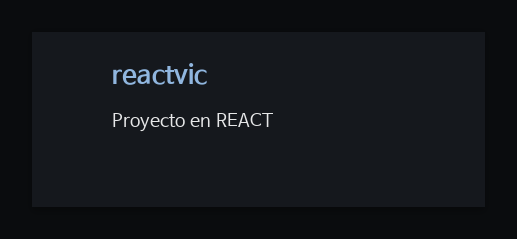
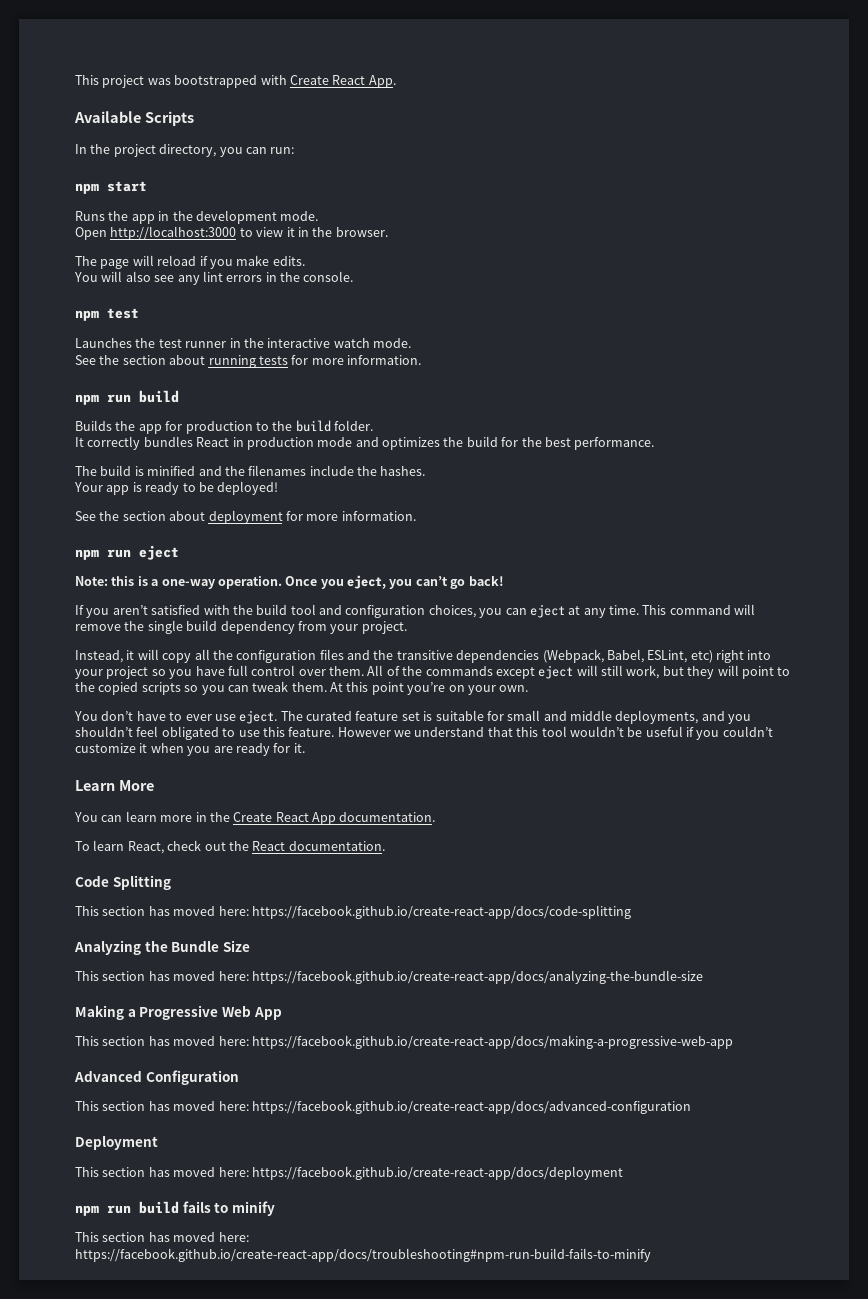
[112,63,207,85] [112,113,273,132] reactvic // Proyecto en REACT -> [75,75,396,88] [74,111,194,126] [75,144,295,157] [75,181,147,194] [75,210,319,224] [75,226,388,240] [75,255,305,269] [74,271,354,285] [75,308,139,321] [75,338,411,348] [75,355,421,368] [75,390,179,405] [75,420,373,434] [75,436,655,450] [75,465,426,476] [74,481,279,495] [75,510,416,524] [75,545,179,560] [75,575,504,589] [75,604,756,618] [75,620,407,634] [75,649,772,663] [75,665,791,679] [75,681,529,695] [74,710,752,724] [75,726,773,740] [75,743,305,756] [75,780,154,791] [74,811,436,825] [75,840,385,854] [75,875,171,890] [75,905,631,919] [74,940,250,955] [75,970,703,984] [75,1005,282,1020] [75,1035,733,1049] [74,1070,239,1085] [75,1100,691,1114] [75,1136,158,1150] [75,1166,623,1180] [75,1201,275,1216] [75,1232,249,1242] [75,1248,651,1262] This project was bootstrapped with Create React App. // Available Scripts // In the project directory, you can run: // npm start // Runs the app in the development mode. // Open http://localhost:3000 to view it in the browser. // The page will reload if you make edits. // You will also see any lint errors in the console. // npm test // Launches the test runner in the interactive watch mode. // See the section about running tests for more information. // npm run build // Builds the app for production to the build folder. // It correctly bundles React in production mode and optimizes the build for the best performance. // The build is minified and the filenames include the hashes. // Your app is ready to be deployed! // See the section about deployment for more information. // npm run eject // Note: this is a one-way operation. Once you eject, you can’t go back! // If you aren’t satisfied with the build tool and configuration choices, you can eject at any time. This command will remove the single build dependency from your project. // Instead, it will copy all the configuration files and the transitive dependencies (Webpack, Babel, ESLint, etc) right into your project so you have full control over them. All of the commands except eject will still work, but they will point to the copied scripts so you can tweak them. At this point you’re on your own. // You don’t have to ever use eject. The curated feature set is suitable for small and middle deployments, and you shouldn’t feel obligated to use this feature. However we understand that this tool wouldn’t be useful if you couldn’t customize it when you are ready for it. // Learn More // You can learn more in the Create React App documentation. // To learn React, check out the React documentation. // Code Splitting // This section has moved here: https://facebook.github.io/create-react-app/docs/code-splitting // Analyzing the Bundle Size // This section has moved here: https://facebook.github.io/create-react-app/docs/analyzing-the-bundle-size // Making a Progressive Web App // This section has moved here: https://facebook.github.io/create-react-app/docs/making-a-progressive-web-app // Advanced Configuration // This section has moved here: https://facebook.github.io/create-react-app/docs/advanced-configuration // Deployment // This section has moved here: https://facebook.github.io/create-react-app/docs/deployment // npm run build fails to minify // This section has moved here: https://facebook.github.io/create-react-app/docs/troubleshooting#npm-run-build-fails-to-minify

